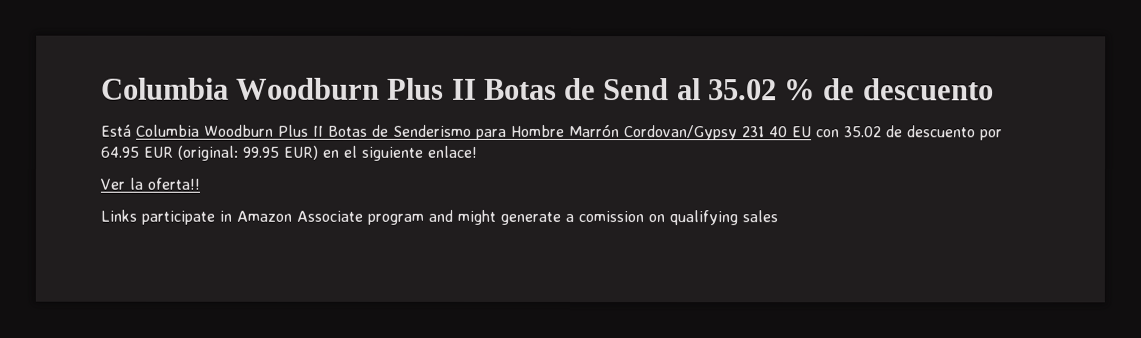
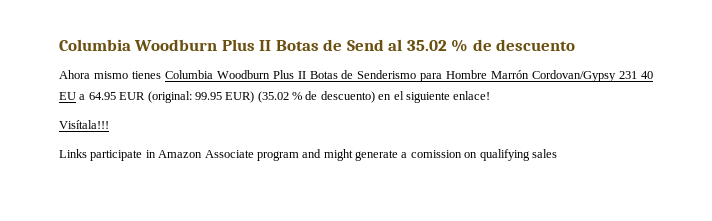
[101,124,132,137] Está -> [59,70,161,79] Ahora mismo tienes
[816,125,1003,141] con 35.02 de descuento por -> [79,94,86,100] a
(319, 152) none -> [257,91,375,103] (35.02 % de descuento)
[100,177,200,190] Ver la oferta!! -> [59,120,109,129] Visítala!!!

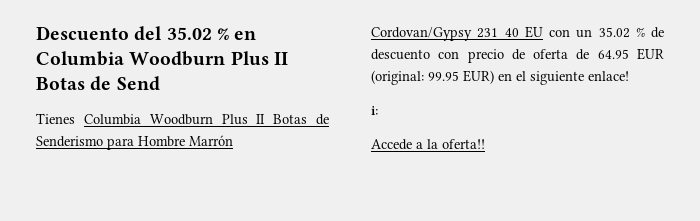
(59, 45) none -> [36,26,257,41] Descuento del 35.02 % en
[388,39,576,52] [59,70,161,79] al 35.02 % de descuento // Ahora mismo tienes -> [36,113,75,124] // Tienes
[79,94,86,100] a -> [549,27,664,38] [371,49,590,63] con un 35.02 % de descuento con precio de oferta de
[257,91,375,103] (35.02 % de descuento) -> (494, 77) none
[59,120,109,129] [59,149,557,161] Visítala!!! // Links participate in Amazon Associate program and might generate a comission on qualifying sales -> [371,106,378,115] [371,139,485,150] ℹ: // Accede a la oferta!!

